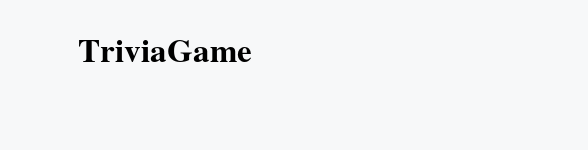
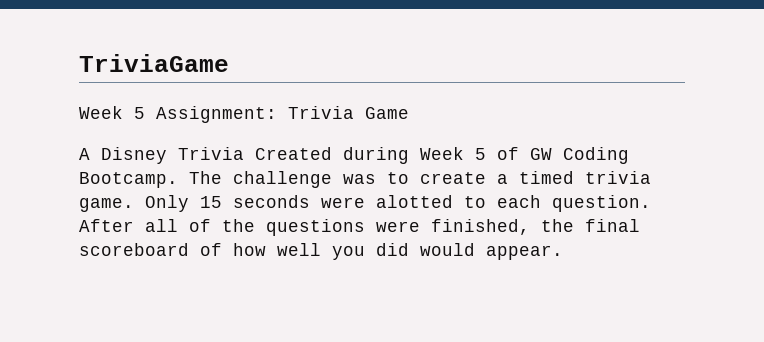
(252, 51) none -> [79,106,409,123] [79,147,629,164] [79,171,651,188] [79,195,651,212] [79,219,640,236] [79,243,563,260] // Week 5 Assignment: Trivia Game // A Disney Trivia Created during Week 5 of GW Coding Bootcamp. The challenge was to create a timed trivia game. Only 15 seconds were alotted to each question. After all of the questions were finished, the final scoreboard of how well you did would appear.

